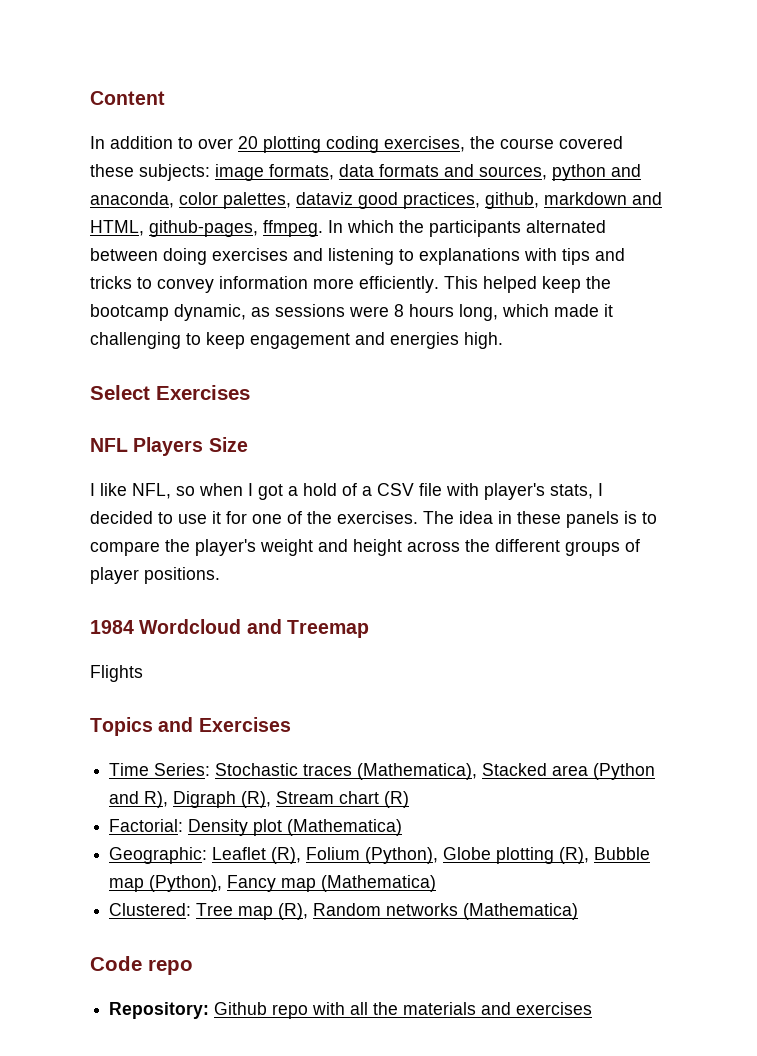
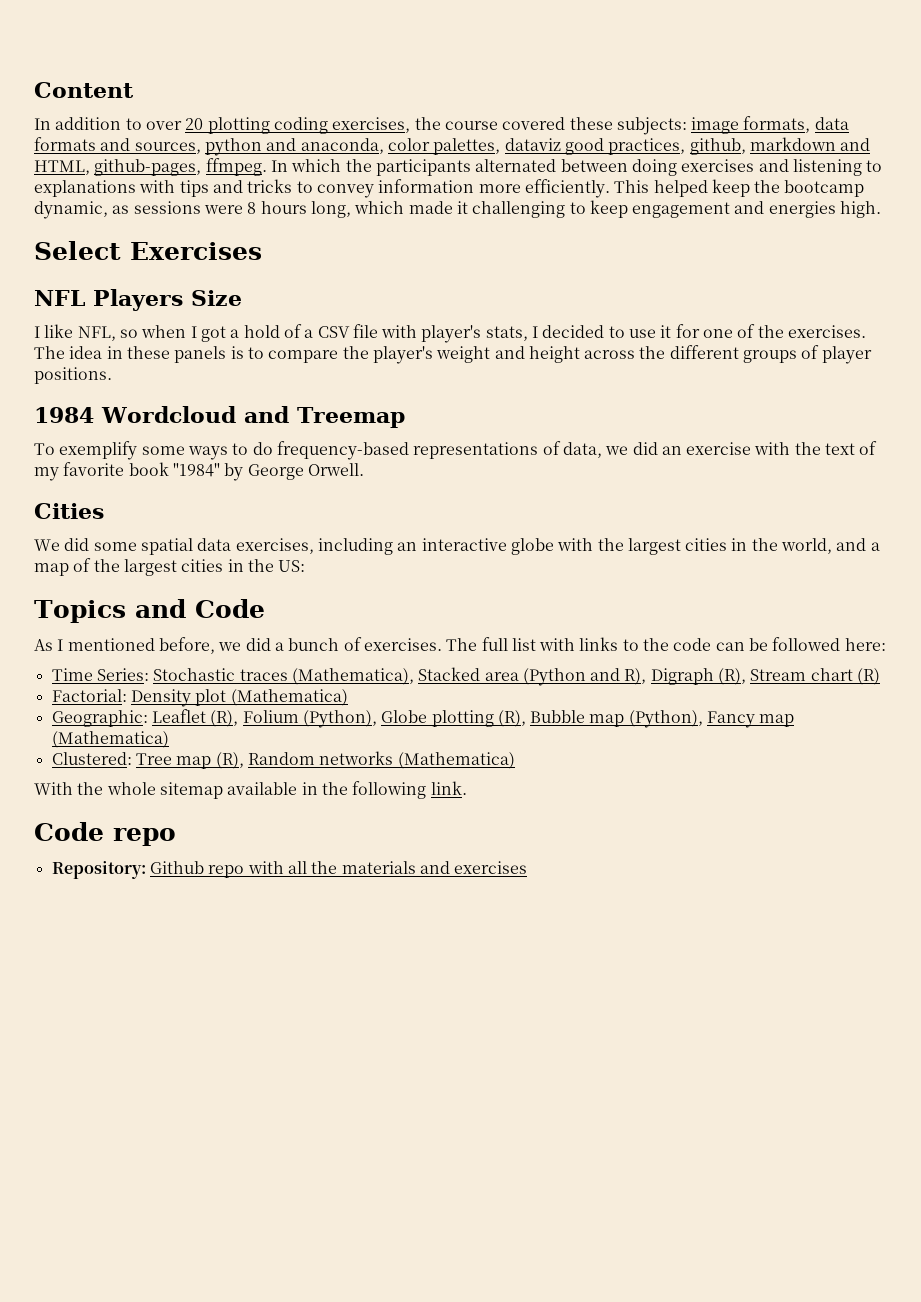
[90,665,143,682] [90,717,291,736] Flights // Topics and Exercises -> [34,441,878,460] [34,462,364,481] [34,503,104,519] [34,538,880,555] [34,558,306,576] [34,599,265,623] [34,637,886,654] To exemplify some ways to do frequency-based representations of data, we did an exercise with the text of my favorite book "1984" by George Orwell. // Cities // We did some spatial data exercises, including an interactive globe with the largest cities in the world, and a map of the largest cities in the US: // Topics and Code // As I mentioned before, we did a bunch of exercises. The full list with links to the code can be followed here:
(579, 911) none -> [34,781,467,799] // With the whole sitemap available in the following link.

